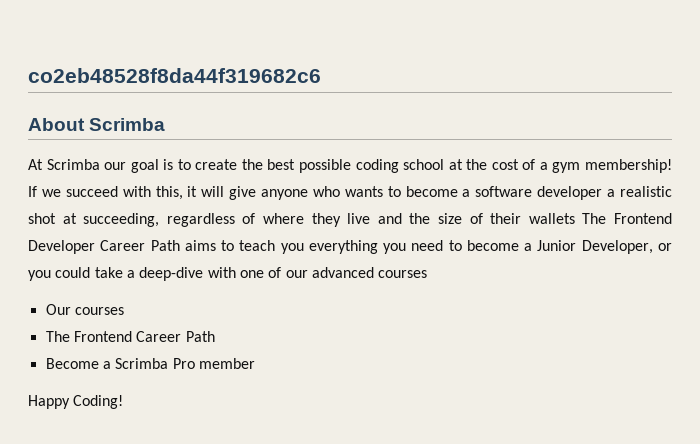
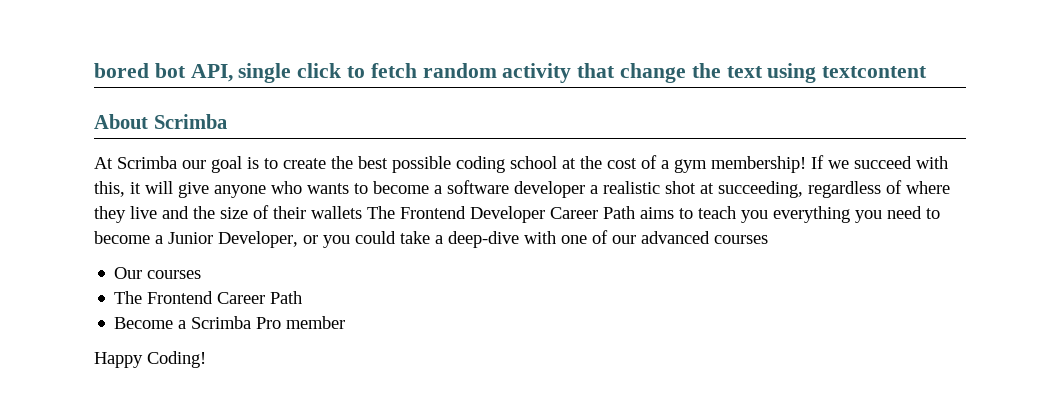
[28,68,321,83] co2eb48528f8da44f319682c6 -> [94,63,928,83] bored bot API, single click to fetch random activity that change the text using textcontent

